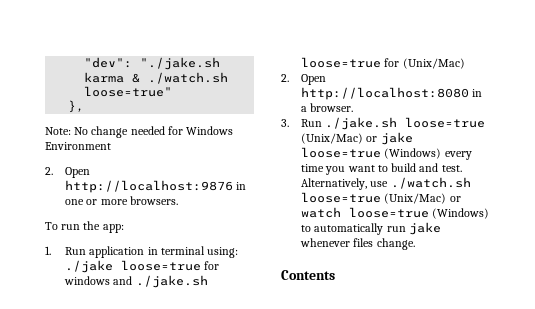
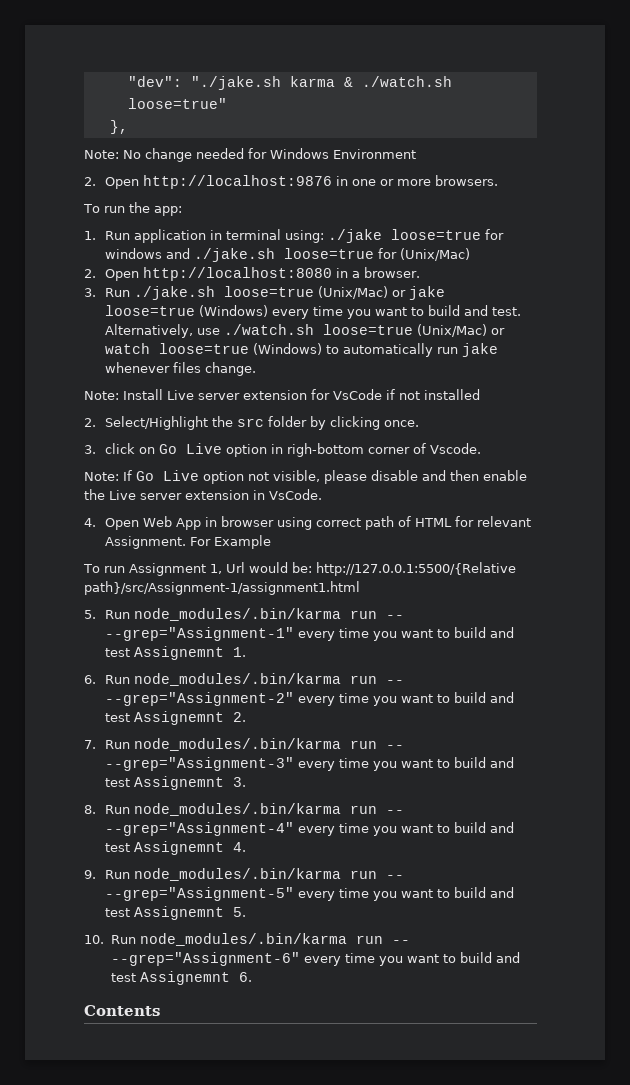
(415, 244) none -> [84,389,480,400] [84,416,420,430] [84,443,482,457] [84,470,527,484] [84,489,322,500] [84,516,532,530] [105,535,272,549] [83,562,516,576] [84,581,360,595] [84,608,405,621] [105,627,515,641] [105,646,247,660] [84,673,405,686] [105,692,515,706] [105,711,247,725] [84,738,405,751] [105,757,515,771] [105,776,247,790] [84,803,405,816] [105,822,515,836] [105,841,247,855] [84,868,405,881] [105,887,515,901] [105,906,247,920] [84,933,410,946] [110,952,520,966] [110,971,252,985] // Note: Install Live server extension for VsCode if not installed // 2. Select/Highlight the src folder by clicking once. // 3. click on Go Live option in righ-bottom corner of Vscode. // Note: If Go Live option not visible, please disable and then enable the Live server extension in VsCode. // 4. Open Web App in browser using correct path of HTML for relevant Assignment. For Example // To run Assignment 1, Url would be: http://127.0.0.1:5500/{Relative path}/src/Assignment-1/assignment1.html // 5. Run node_modules/.bin/karma run -- --grep="Assignment-1" every time you want to build and test Assignemnt 1. // 6. Run node_modules/.bin/karma run -- --grep="Assignment-2" every time you want to build and test Assignemnt 2. // 7. Run node_modules/.bin/karma run -- --grep="Assignment-3" every time you want to build and test Assignemnt 3. // 8. Run node_modules/.bin/karma run -- --grep="Assignment-4" every time you want to build and test Assignemnt 4. // 9. Run node_modules/.bin/karma run -- --grep="Assignment-5" every time you want to build and test Assignemnt 5. // 10. Run node_modules/.bin/karma run -- --grep="Assignment-6" every time you want to build and test Assignemnt 6.

